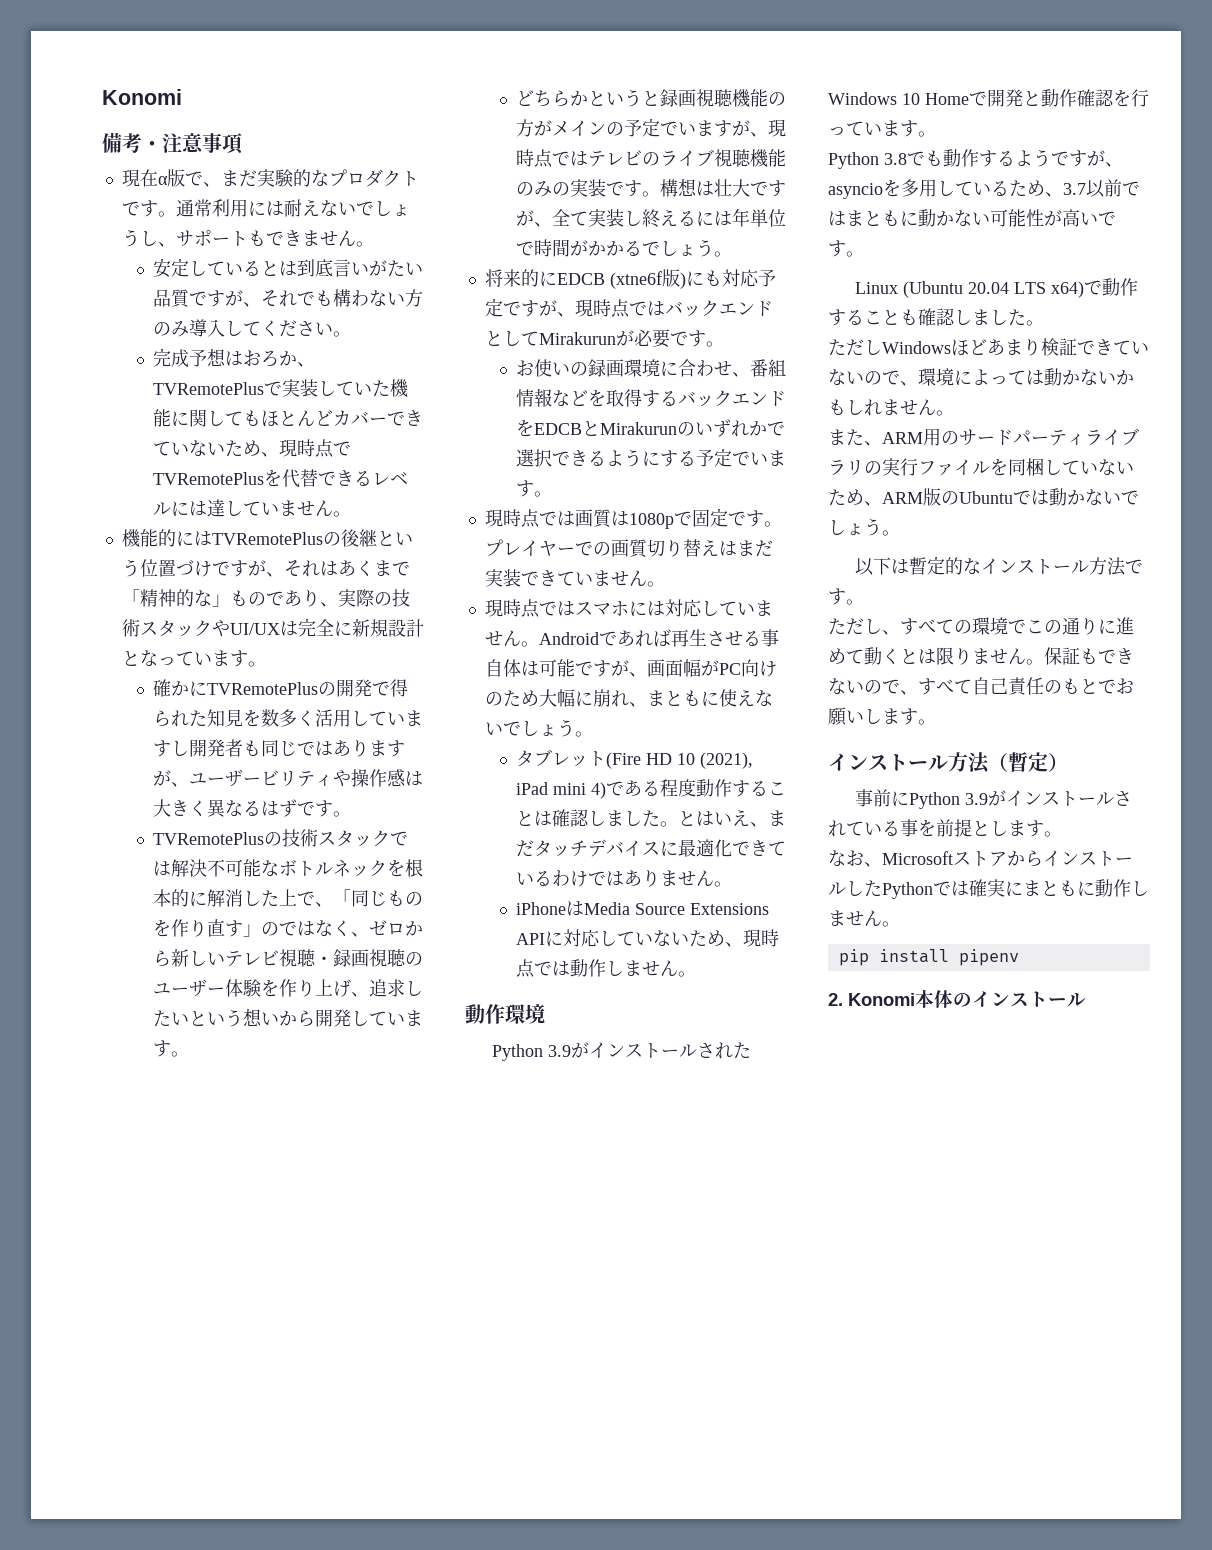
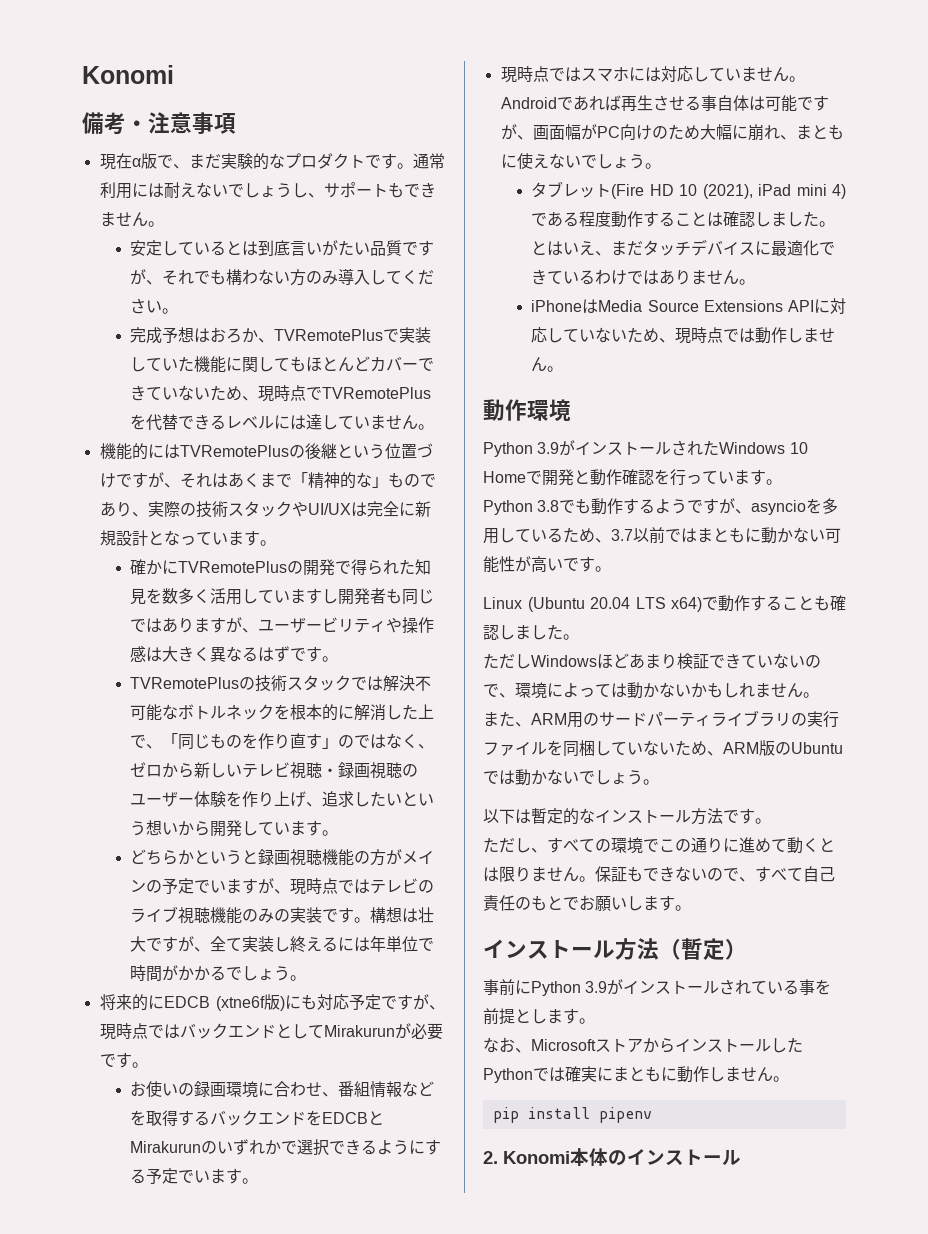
[484,508,782,529] [484,539,773,558] [484,569,665,587] // 現時点では画質は1080pで固定です。プレイヤーでの画質切り替えはまだ実装できていません。 -> (259, 1181) none

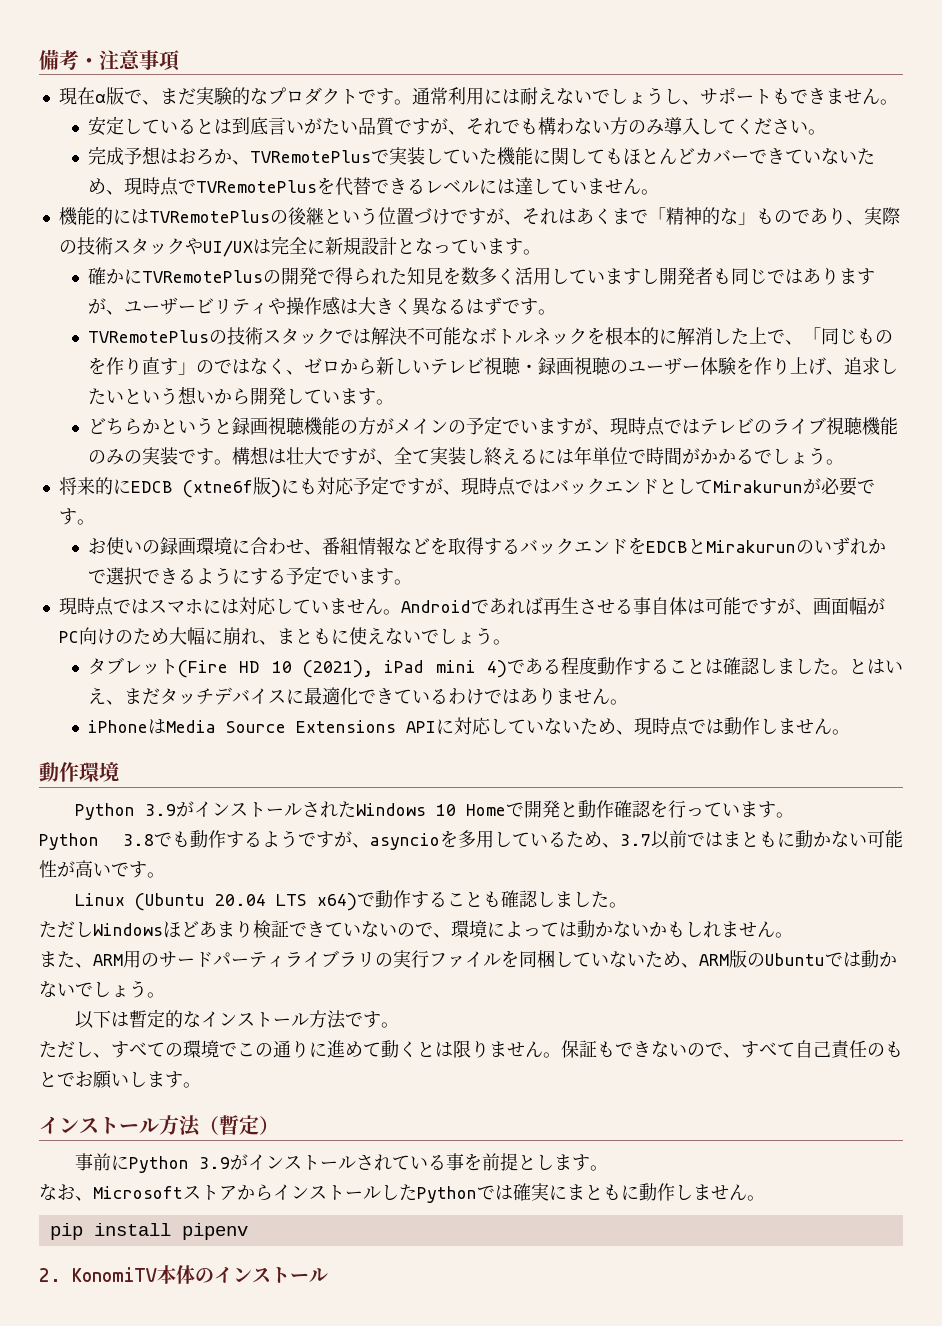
[82,65,174,84] Konomi // -> (39, 59) none
[503,1151,570,1164] Konomi -> [72,1267,157,1282] KonomiTV

